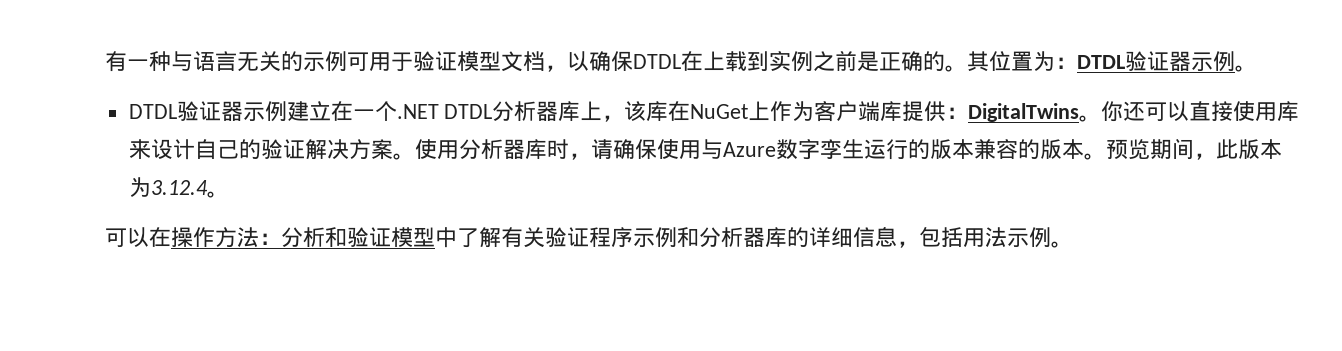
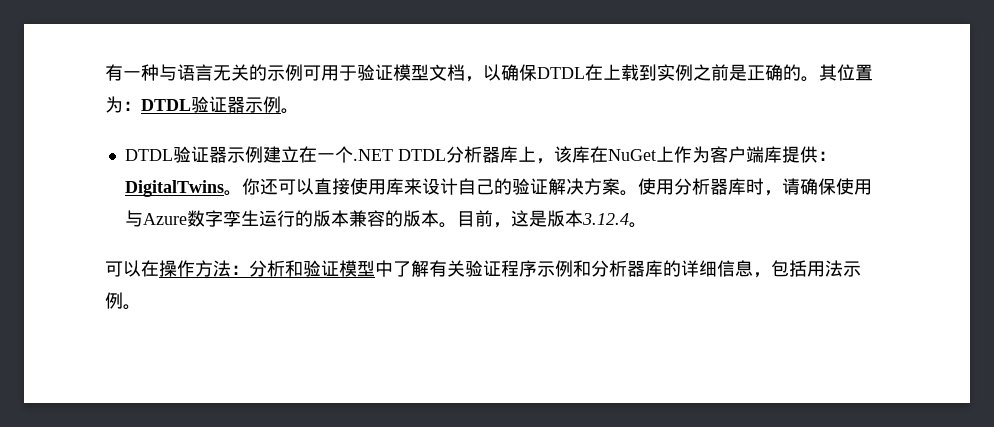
[1105,138,1282,160] [128,177,151,197] 预览期间，此版本为 -> [456,210,583,228] 目前，这是版本

